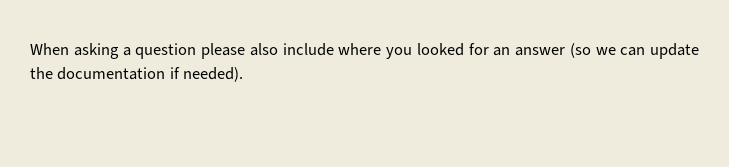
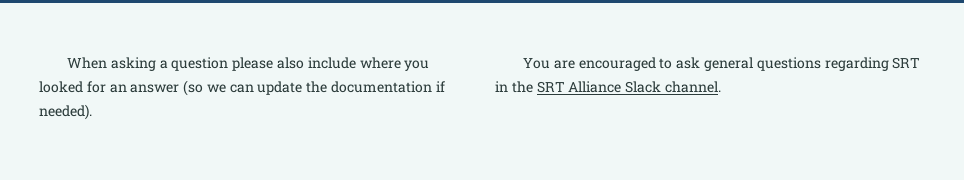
(244, 74) none -> [523,57,921,71] [495,81,721,93] // You are encouraged to ask general questions regarding SRT in the SRT Alliance Slack channel.

